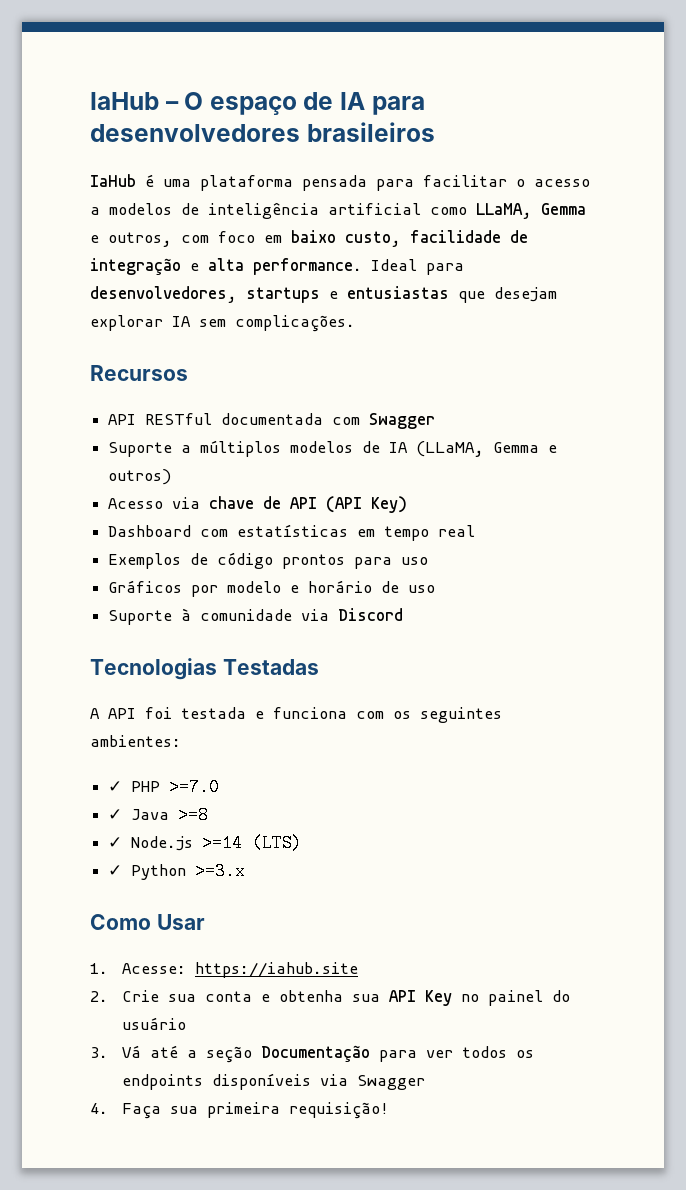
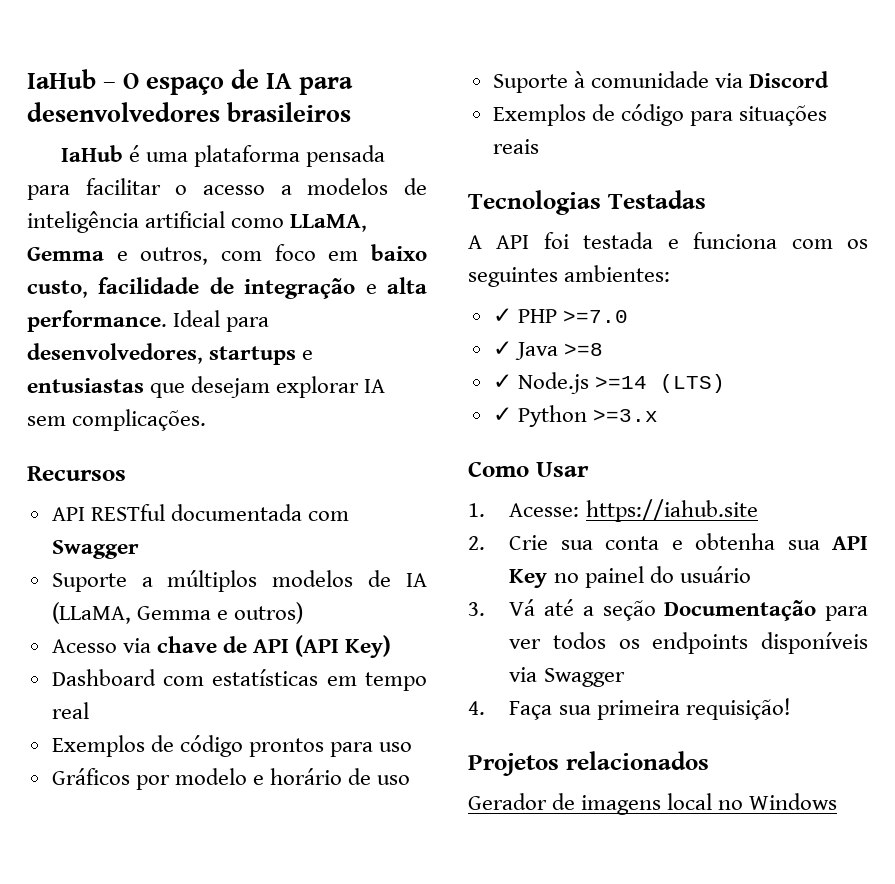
(404, 614) none -> [492,104,828,126] [492,139,539,154] // Exemplos de código para situações reais
(389, 1110) none -> [468,751,709,776] [468,793,838,815] // Projetos relacionados // Gerador de imagens local no Windows

